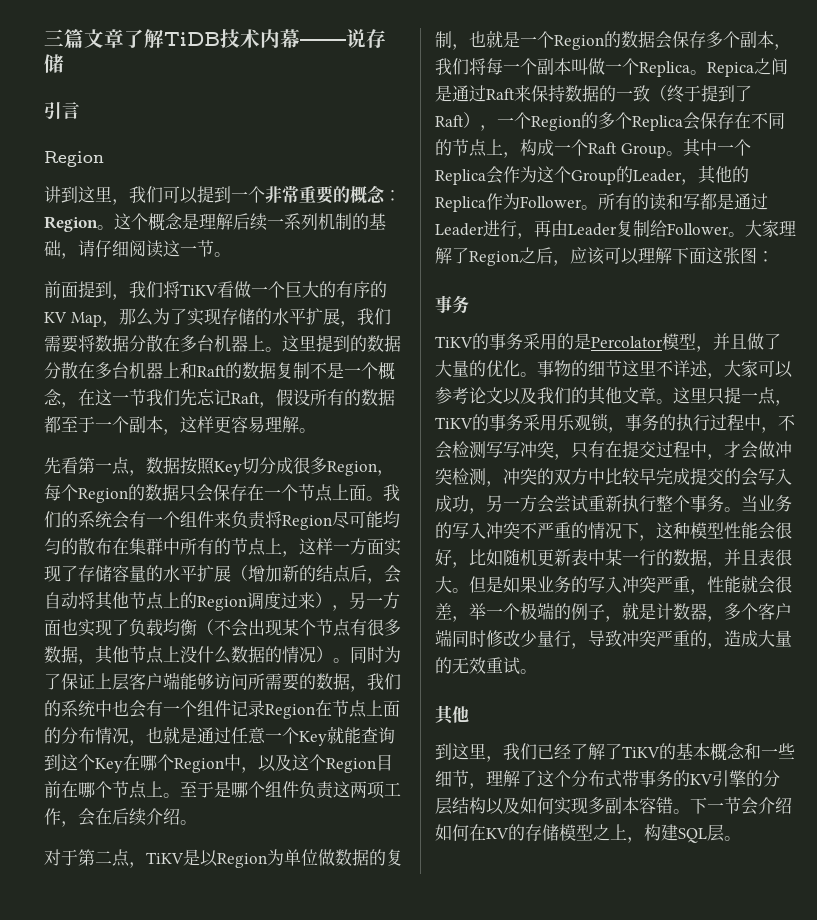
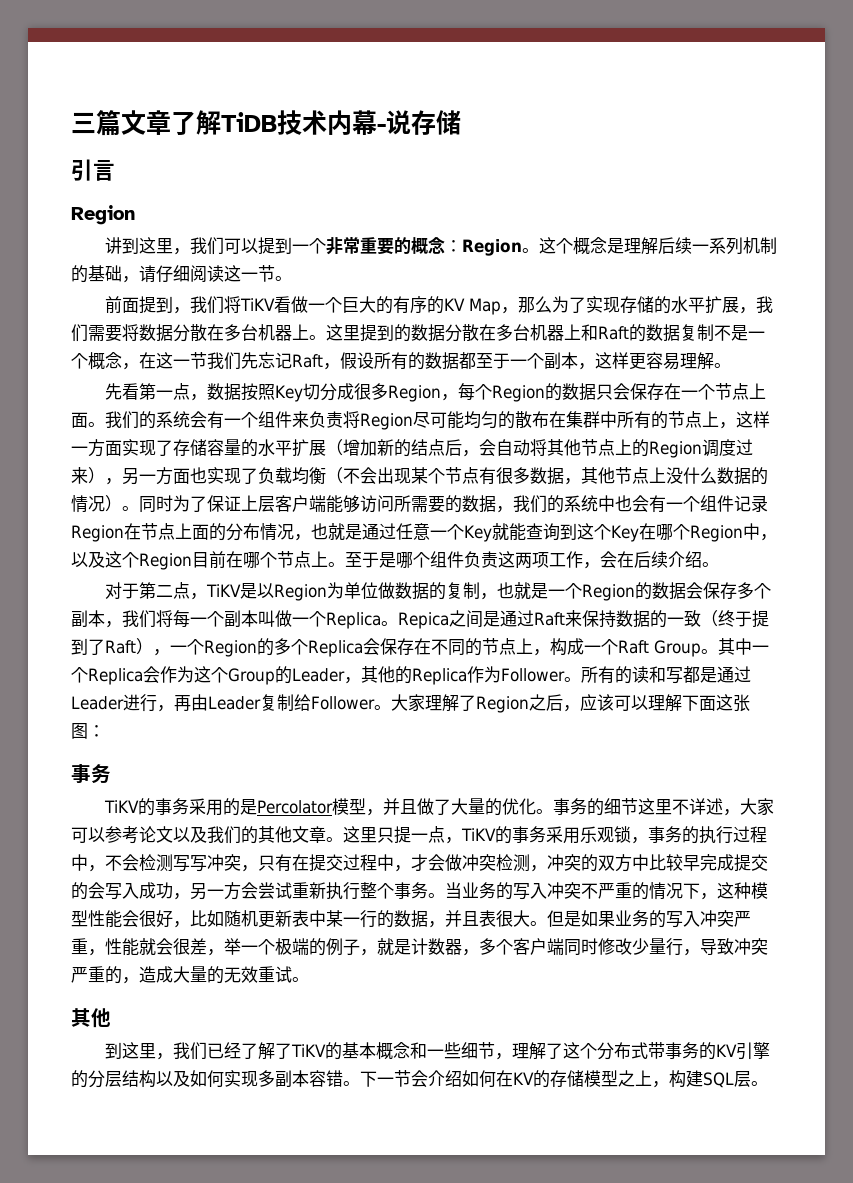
[300,39,346,46] —— -> [377,124,386,132] -
[554,360,571,377] 物 -> [569,798,587,815] 务

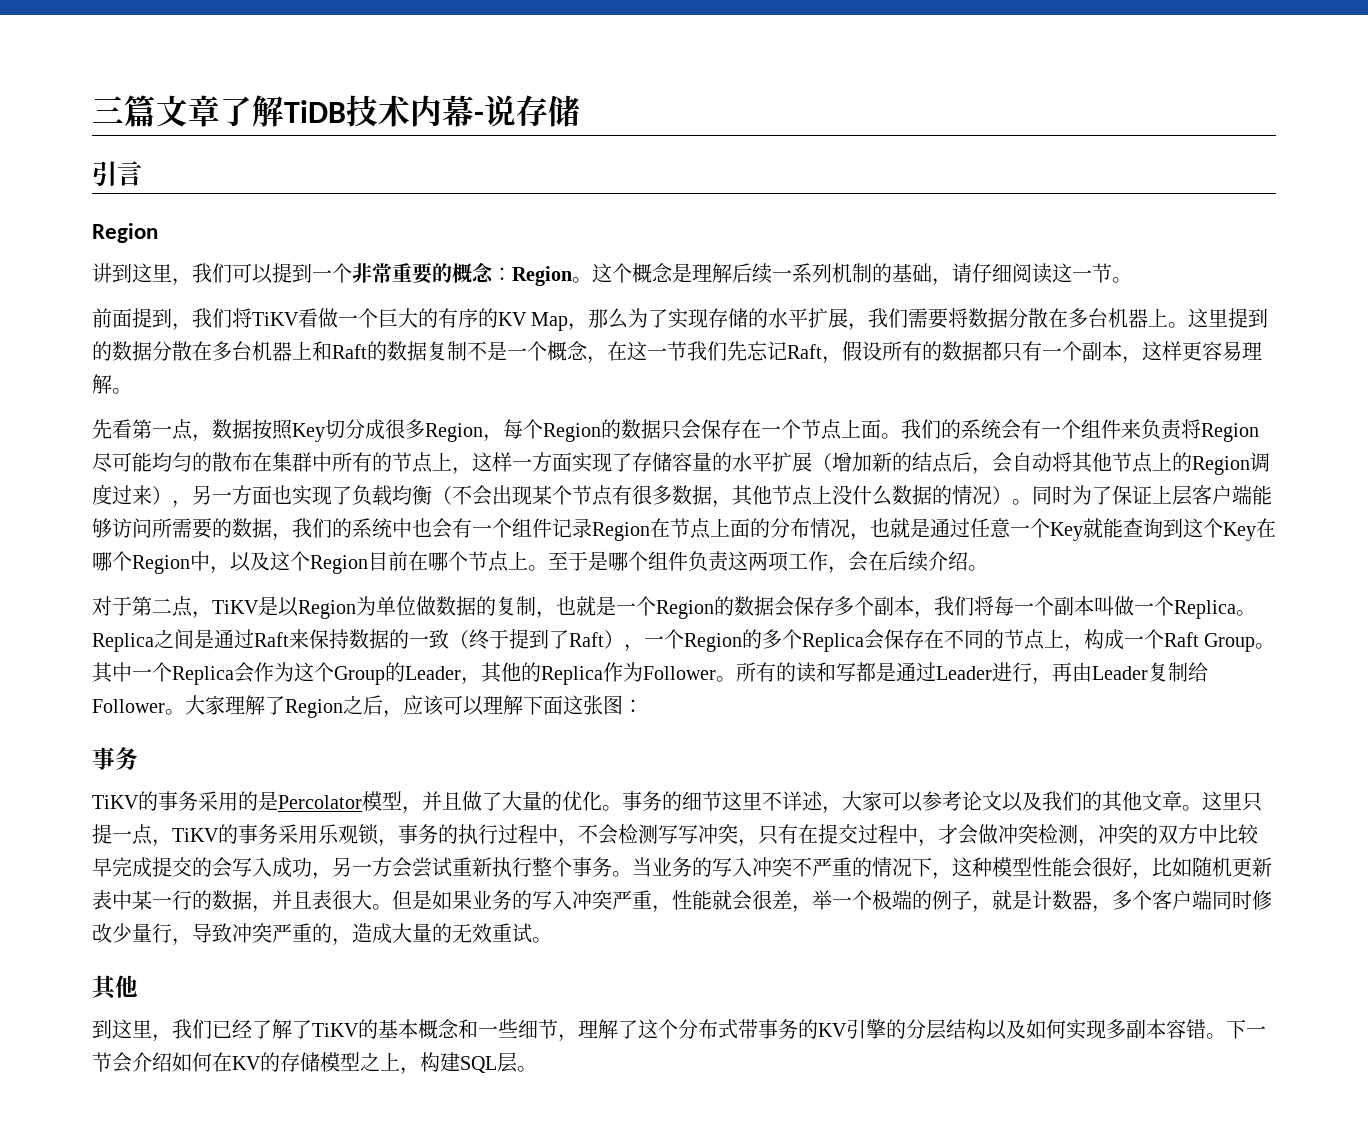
[476,353,510,369] 至于 -> [1002,341,1042,362] 只有
[397,612,449,629] Repica -> [92,633,154,652] Replica

